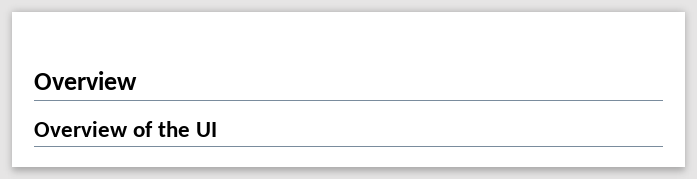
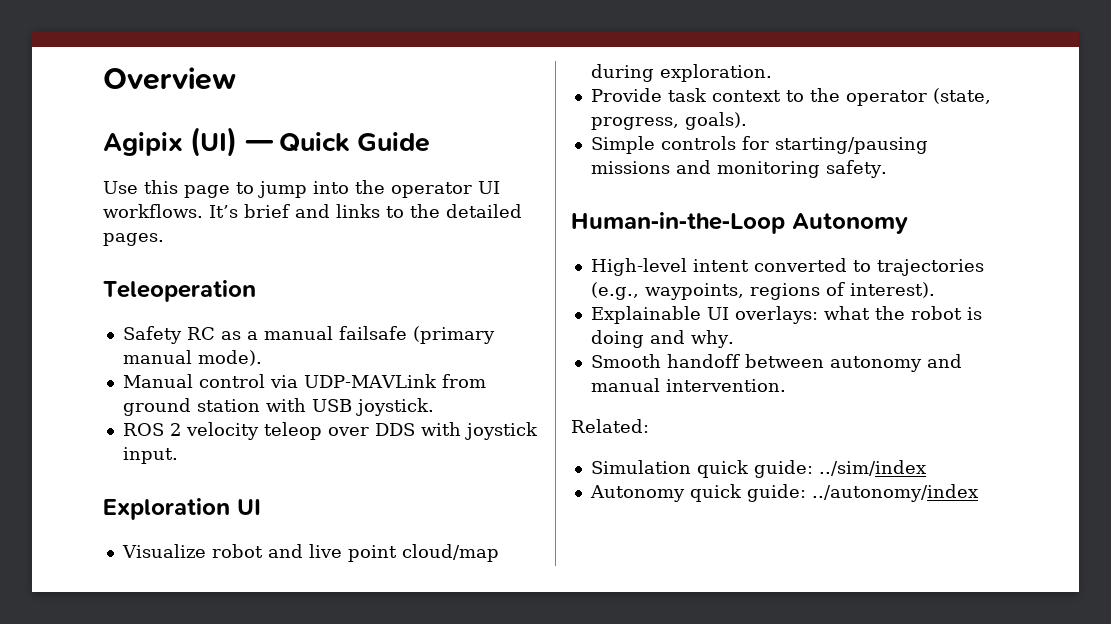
[34,121,218,137] Overview of the UI -> [103,127,431,157] [103,180,500,198] [103,204,522,218] [103,233,164,246] [103,280,256,302] [122,326,495,344] [122,350,262,366] [122,374,486,388] [122,398,434,416] [122,422,538,440] [122,447,178,464] [103,498,261,520] [121,544,499,562] [590,64,772,82] [590,88,991,106] [590,112,747,130] [590,136,928,154] [590,160,887,178] [571,212,908,234] [590,258,984,276] [590,282,935,300] [590,306,982,324] [590,330,734,348] [590,354,962,372] [590,378,786,392] [571,419,649,433] [590,460,926,478] [589,484,978,502] Agipix (UI) — Quick Guide // Use this page to jump into the operator UI workflows. It’s brief and links to the detailed pages. // Teleoperation // Safety RC as a manual failsafe (primary manual mode). // Manual control via UDP‑MAVLink from ground station with USB joystick. // ROS 2 velocity teleop over DDS with joystick input. // Exploration UI // Visualize robot and live point cloud/map during exploration. // Provide task context to the operator (state, progress, goals). // Simple controls for starting/pausing missions and monitoring safety. // Human‑in‑the‑Loop Autonomy // High‑level intent converted to trajectories (e.g., waypoints, regions of interest). // Explainable UI overlays: what the robot is doing and why. // Smooth handoff between autonomy and manual intervention. // Related: // Simulation quick guide: ../sim/index // Autonomy quick guide: ../autonomy/index

